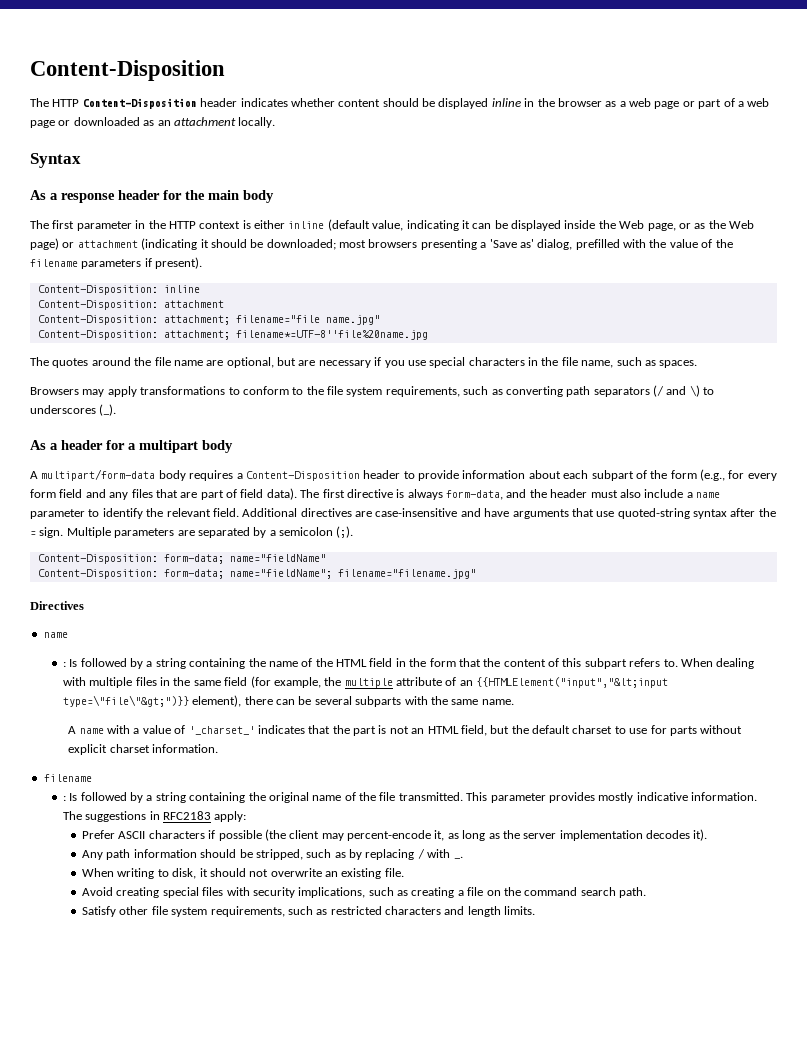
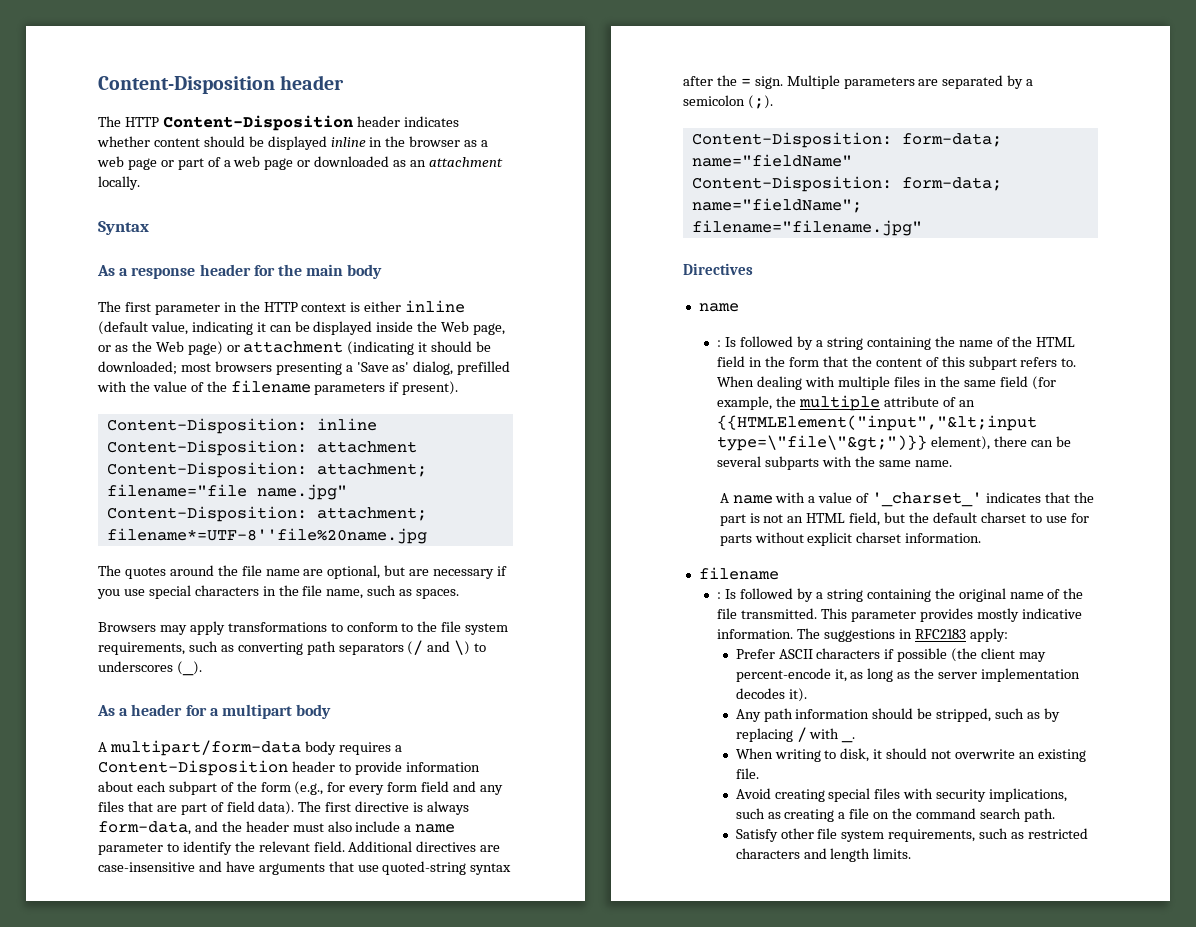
[30,60,225,81] Content-Disposition -> [98,75,345,94] Content-Disposition header

